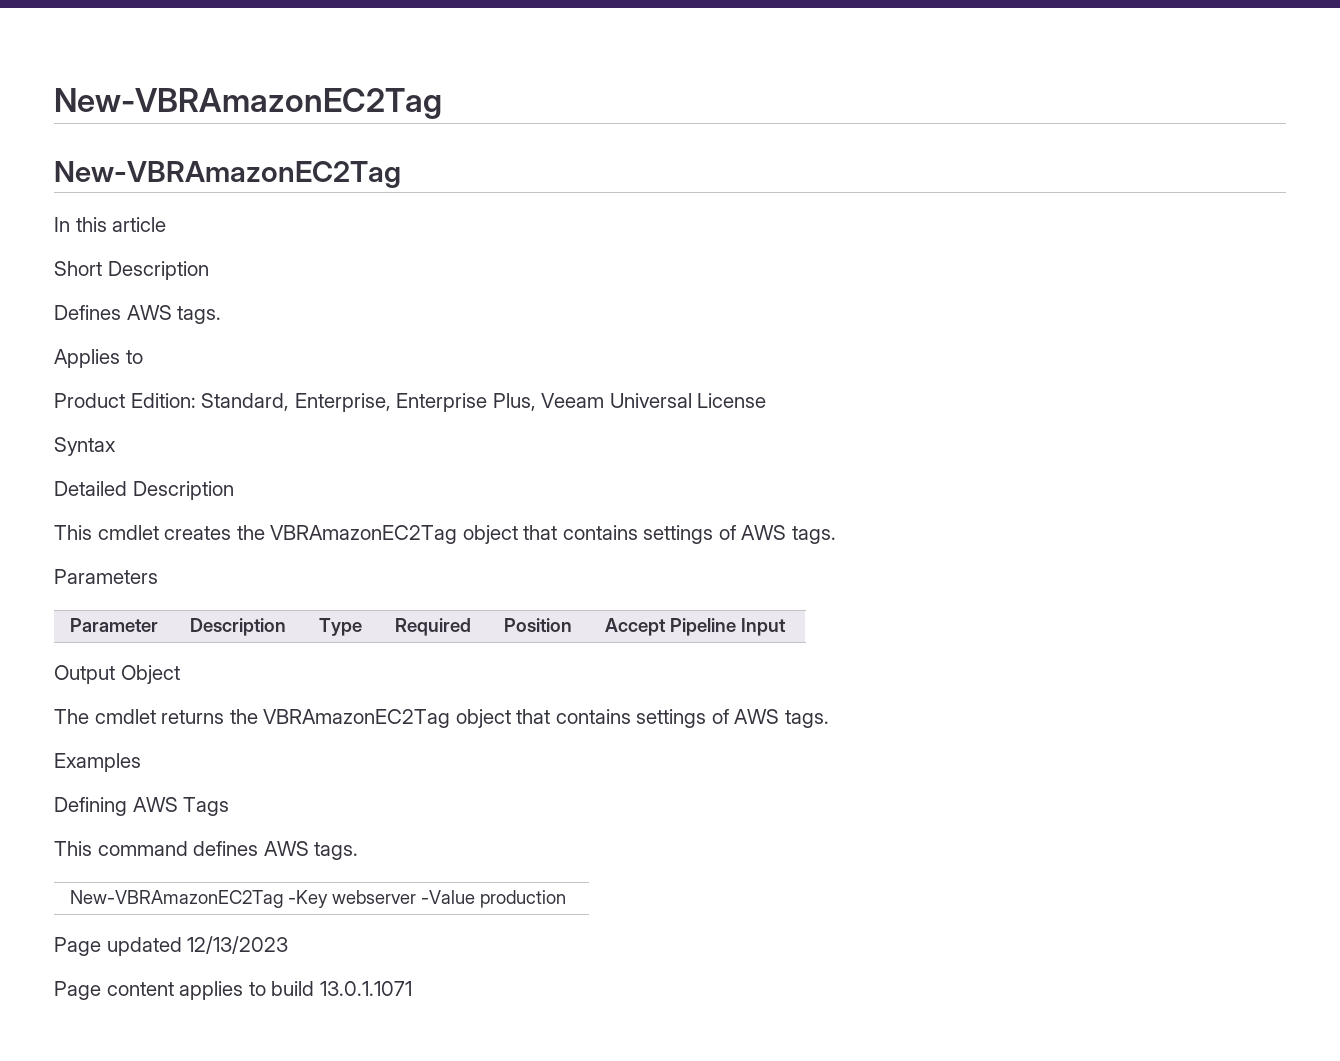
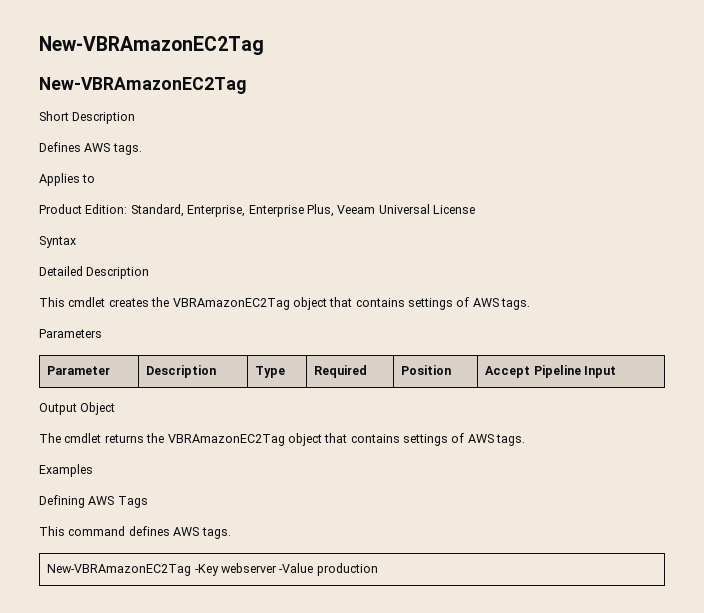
[54,217,167,232] // In this article -> (246, 85) none
[54,936,289,956] [54,981,412,1000] // Page updated 12/13/2023 // Page content applies to build 13.0.1.1071 -> (378, 569) none

